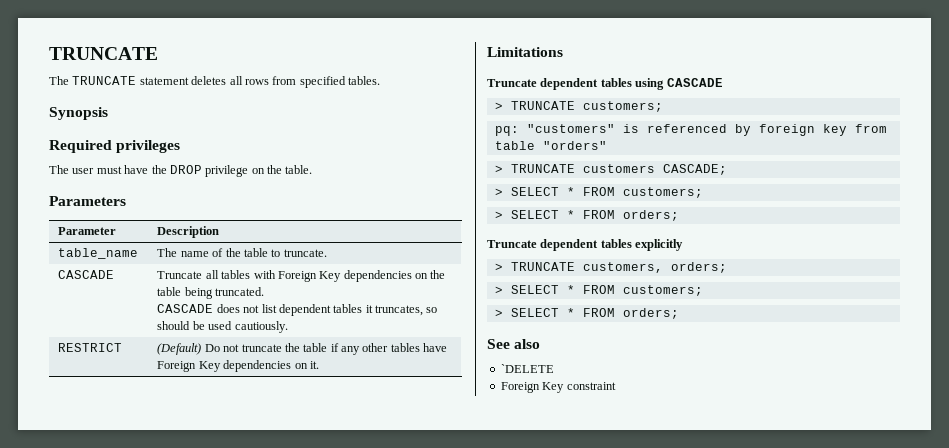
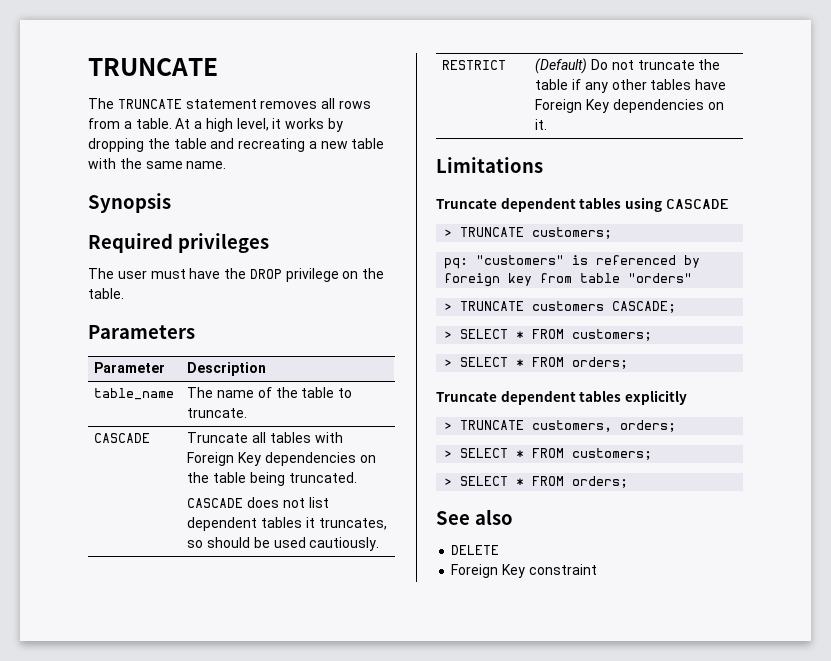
[191,76,227,85] deletes -> [260,100,318,109] removes
[299,76,380,88] specified tables. -> [123,118,344,132] [88,138,385,152] [88,158,227,169] a table. At a high level, it works by dropping the table and recreating a new table with the same name.
[500,364,554,373] `DELETE -> [451,545,500,555] DELETE

